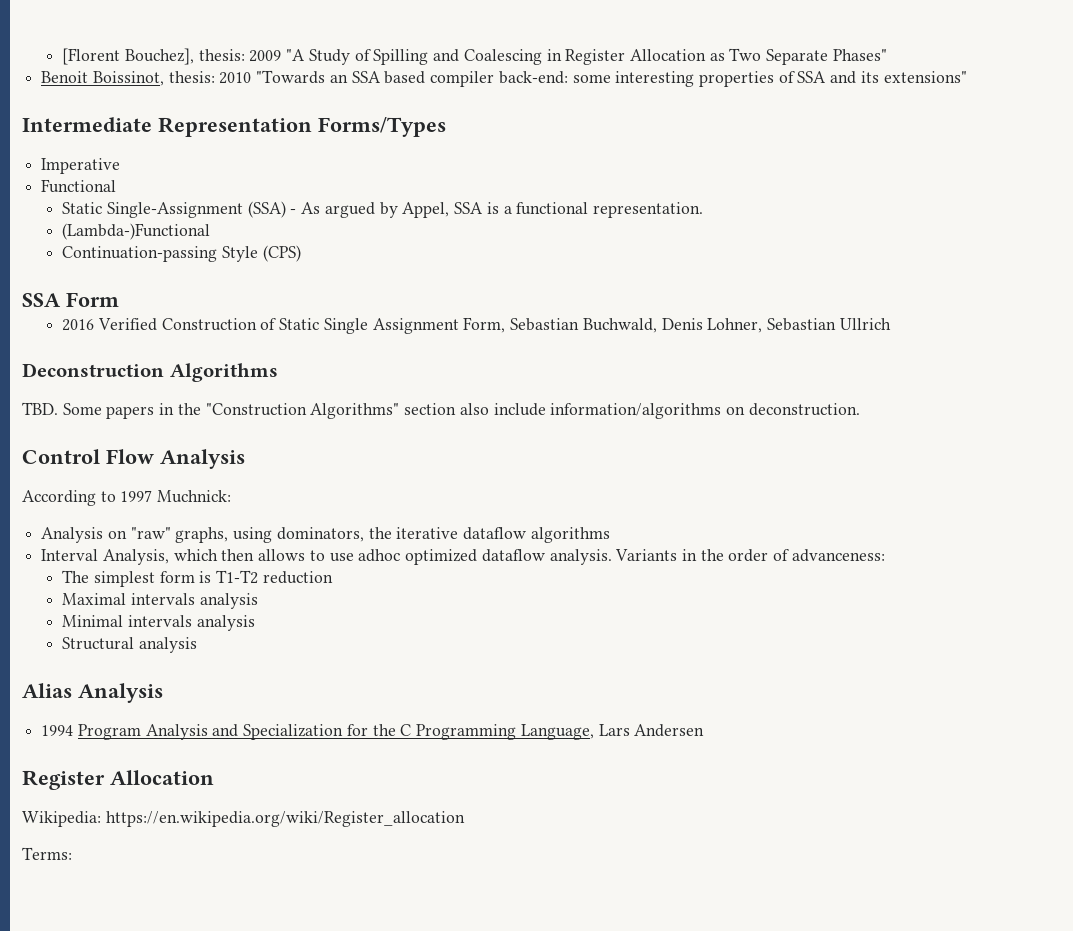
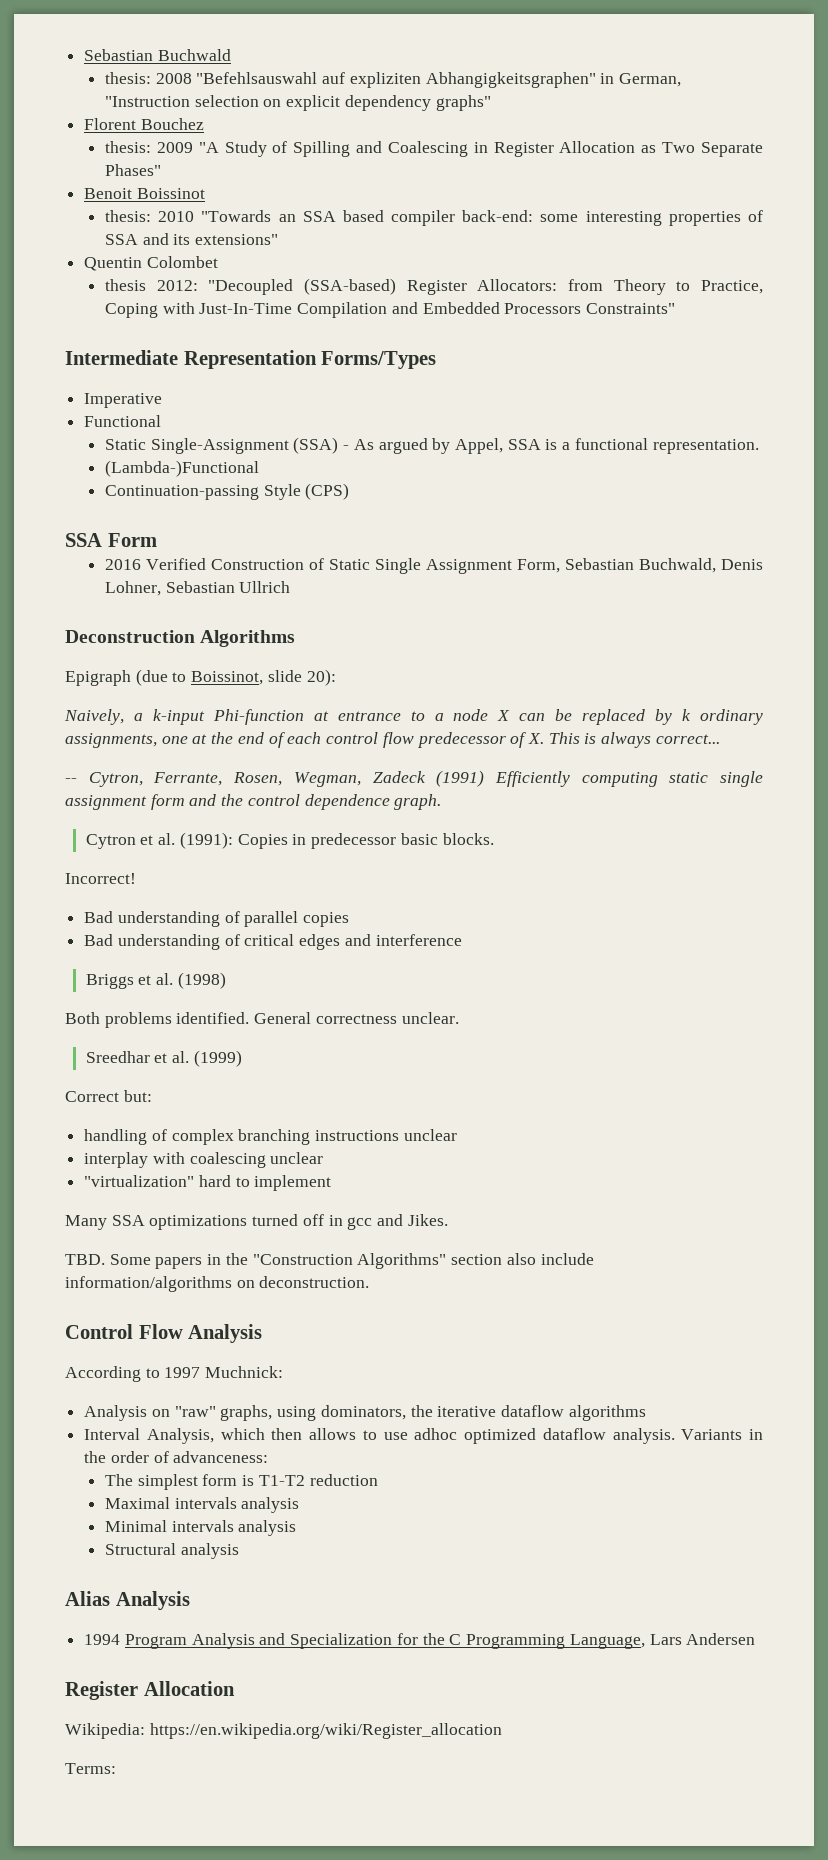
[62,48,195,65] [Florent Bouchez], -> [84,49,231,61] [104,72,682,88] [104,95,491,111] [84,118,204,130] Sebastian Buchwald // thesis: 2008 "Befehlsauswahl auf expliziten Abhangigkeitsgraphen" in German, "Instruction selection on explicit dependency graphs" // Florent Bouchez //
[92,71,164,86] Boissinot, -> [136,188,205,199] Boissinot //
(967, 77) none -> [84,256,218,271] [104,278,763,295] [104,302,676,318] // Quentin Colombet // thesis 2012: "Decoupled (SSA-based) Register Allocators: from Theory to Practice, Coping with Just-In-Time Compilation and Embedded Processors Constraints"
(278, 372) none -> [65,669,336,686] [64,709,763,725] [65,732,720,748] [65,770,763,787] [65,794,442,810] [85,832,494,849] [65,873,136,884] [84,911,350,927] [84,934,462,950] [85,972,226,989] [65,1012,459,1028] [85,1050,242,1067] [65,1090,152,1102] [84,1129,457,1145] [84,1152,324,1168] [84,1175,332,1191] [65,1214,448,1230] // Epigraph (due to Boissinot, slide 20): // Naively, a k-input Phi-function at entrance to a node X can be replaced by k ordinary assignments, one at the end of each control flow predecessor of X. This is always correct... // -- Cytron, Ferrante, Rosen, Wegman, Zadeck (1991) Efficiently computing static single assignment form and the control dependence graph. // Cytron et al. (1991): Copies in predecessor basic blocks. // Incorrect! // Bad understanding of parallel copies // Bad understanding of critical edges and interference // Briggs et al. (1998) // Both problems identified. General correctness unclear. // Sreedhar et al. (1999) // Correct but: // handling of complex branching instructions unclear // interplay with coalescing unclear // "virtualization" hard to implement // Many SSA optimizations turned off in gcc and Jikes.

